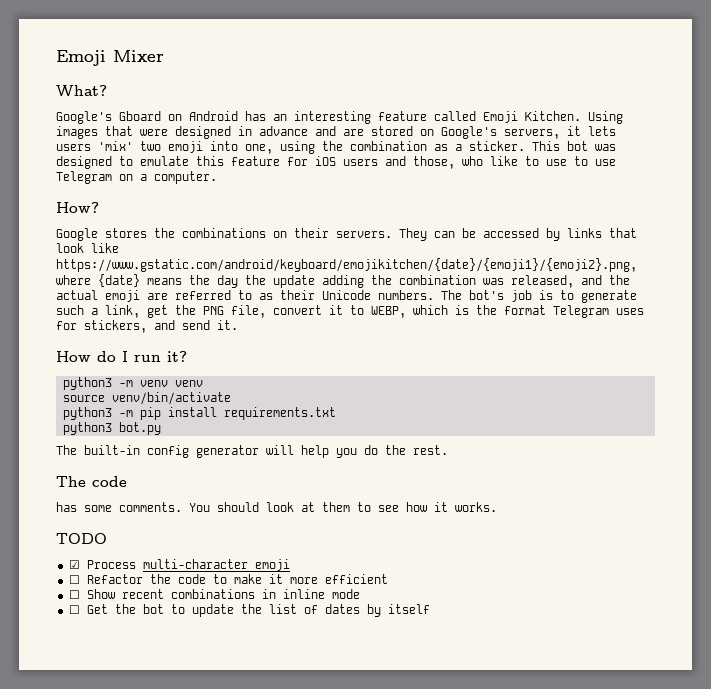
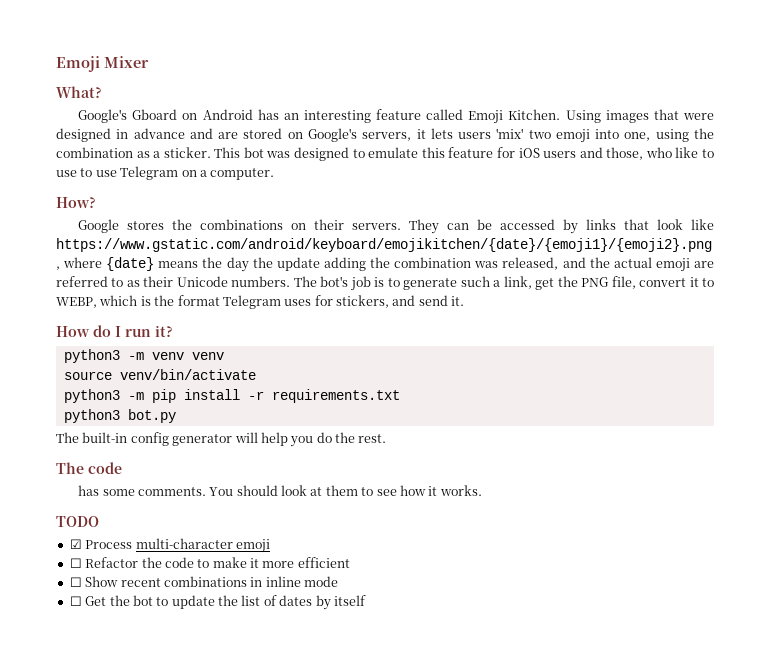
(217, 412) none -> [247,391,264,400] -r

